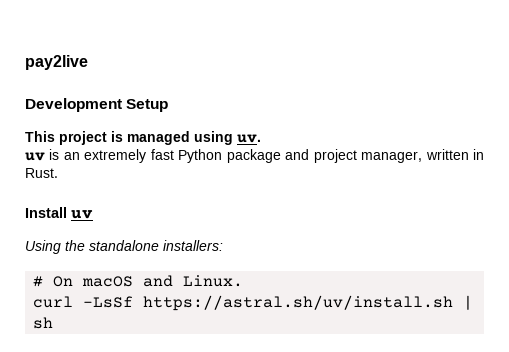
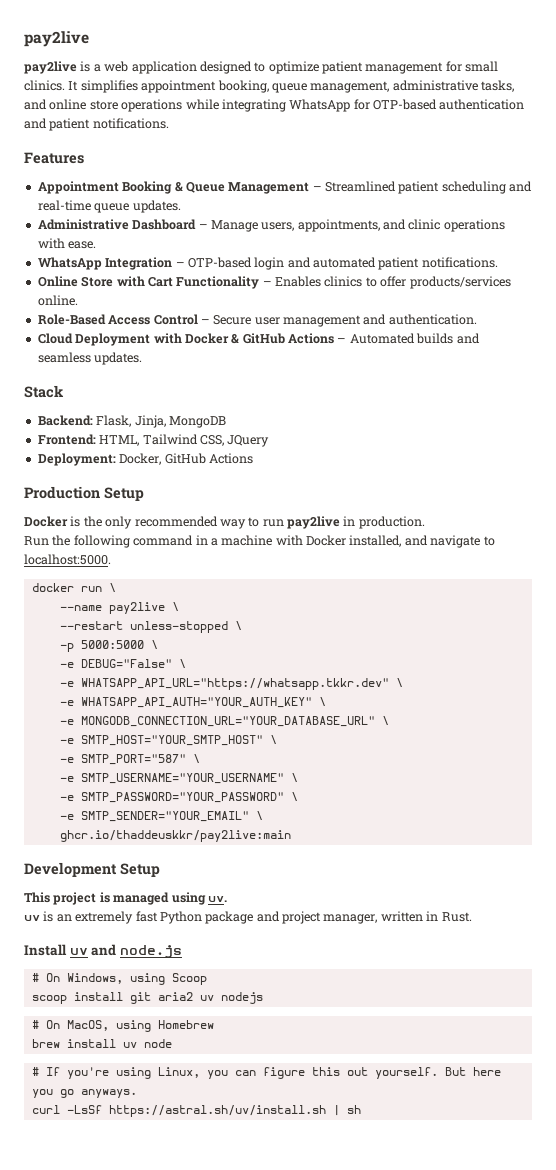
[25,55,88,70] pay2live -> [24,31,89,47] [24,61,499,74] [24,80,514,93] [24,99,525,112] [24,118,169,131] [24,152,84,164] [37,181,533,194] [37,200,181,213] [37,219,505,232] [37,238,97,249] [37,257,498,270] [37,276,511,289] [37,295,78,306] [37,314,477,327] [37,333,480,346] [37,352,143,365] [24,385,64,398] [37,415,226,428] [37,434,270,447] [37,453,253,466] [24,486,144,501] [24,516,425,529] [24,535,495,548] [24,554,111,565] [31,583,116,592] [59,602,179,614] [59,621,242,633] [59,640,158,652] [59,659,186,668] [59,678,403,690] [59,697,326,708] [59,716,389,727] [59,735,277,746] [59,754,200,765] [59,773,298,784] [59,792,298,803] [59,811,263,822] [59,830,291,842] pay2live // pay2live is a web application designed to optimize patient management for small clinics. It simplifies appointment booking, queue management, administrative tasks, and online store operations while integrating WhatsApp for OTP-based authentication and patient notifications. // Features // Appointment Booking & Queue Management – Streamlined patient scheduling and real-time queue updates. // Administrative Dashboard – Manage users, appointments, and clinic operations with ease. // WhatsApp Integration – OTP-based login and automated patient notifications. // Online Store with Cart Functionality – Enables clinics to offer products/services online. // Role-Based Access Control – Secure user management and authentication. // Cloud Deployment with Docker & GitHub Actions – Automated builds and seamless updates. // Stack // Backend: Flask, Jinja, MongoDB // Frontend: HTML, Tailwind CSS, JQuery // Deployment: Docker, GitHub Actions // Production Setup // Docker is the only recommended way to run pay2live in production. // Run the following command in a machine with Docker installed, and navigate to localhost:5000. // docker run \ // --name pay2live \ // --restart unless-stopped \ // -p 5000:5000 \ // -e DEBUG="False" \ // -e WHATSAPP_API_URL="https://whatsapp.tkkr.dev" \ // -e WHATSAPP_API_AUTH="YOUR_AUTH_KEY" \ // -e MONGODB_CONNECTION_URL="YOUR_DATABASE_URL" \ // -e SMTP_HOST="YOUR_SMTP_HOST" \ // -e SMTP_PORT="587" \ // -e SMTP_USERNAME="YOUR_USERNAME" \ // -e SMTP_PASSWORD="YOUR_PASSWORD" \ // -e SMTP_SENDER="YOUR_EMAIL" \ // ghcr.io/thaddeuskkr/pay2live:main
[25,240,223,254] [33,275,244,287] // Using the standalone installers: // # On macOS and Linux. -> [91,944,182,958] [31,973,207,985] [31,992,263,1004] [31,1020,214,1032] [31,1039,172,1048] [31,1067,501,1079] [31,1089,137,1098] and node.js // # On Windows, using Scoop // scoop install git aria2 uv nodejs // # On MacOS, using Homebrew // brew install uv node // # If you're using Linux, you can figure this out yourself. But here you go anyways.

